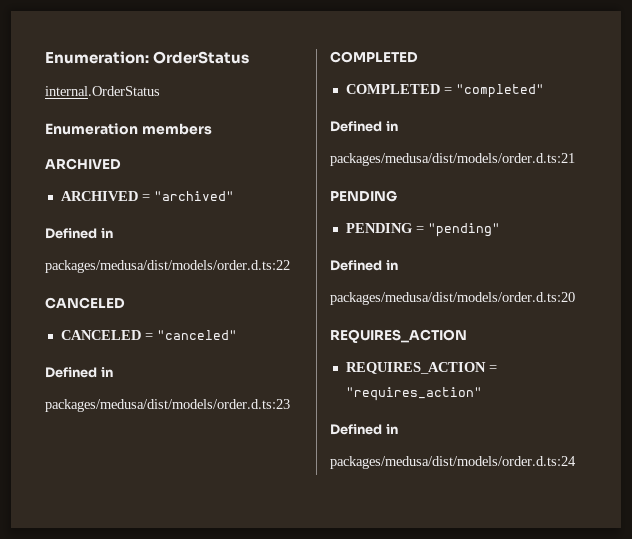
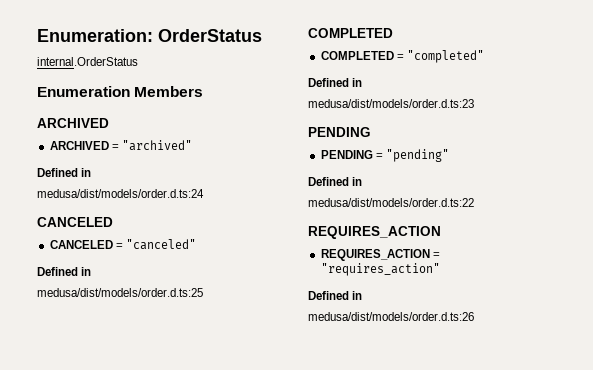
[141,123,212,135] members -> [134,86,204,97] Members
[45,260,290,273] packages/medusa/dist/models/order.d.ts:22 -> [37,189,204,198] medusa/dist/models/order.d.ts:24
[45,399,290,412] packages/medusa/dist/models/order.d.ts:23 -> [37,288,203,297] medusa/dist/models/order.d.ts:25
[330,153,575,166] packages/medusa/dist/models/order.d.ts:21 -> [308,99,474,108] medusa/dist/models/order.d.ts:23
[330,292,575,305] packages/medusa/dist/models/order.d.ts:20 -> [308,198,474,207] medusa/dist/models/order.d.ts:22
[330,456,576,469] packages/medusa/dist/models/order.d.ts:24 -> [308,312,474,321] medusa/dist/models/order.d.ts:26

